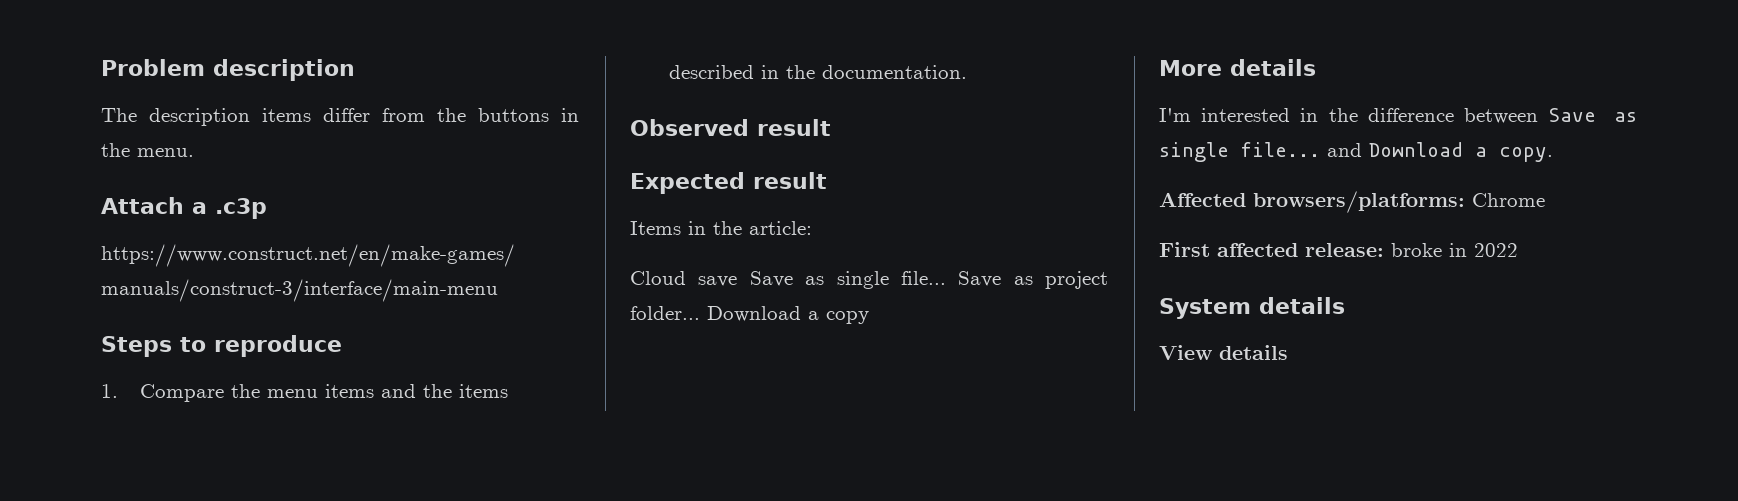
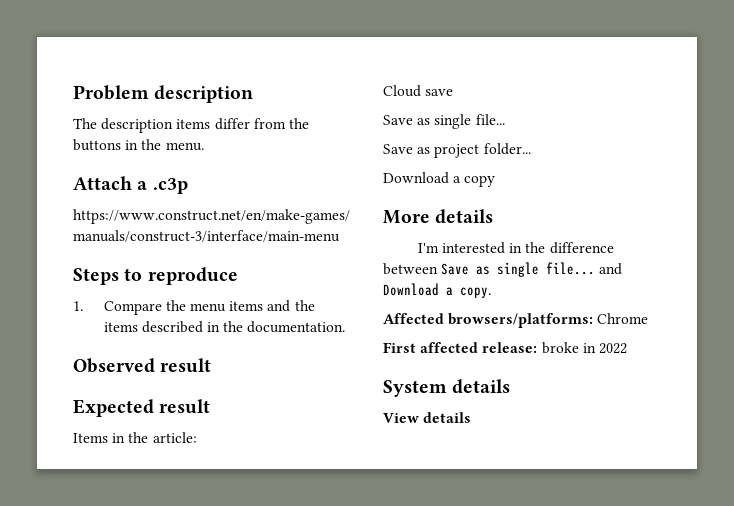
[749,271,946,289] Save as single file... -> [383,114,505,129] // Save as single file... //
(700, 313) none -> (531, 149) //

